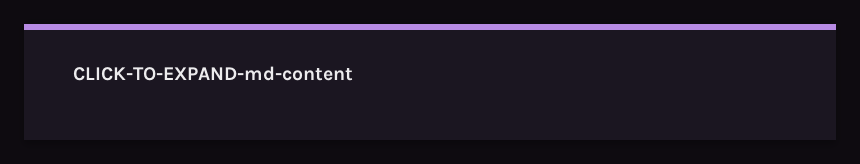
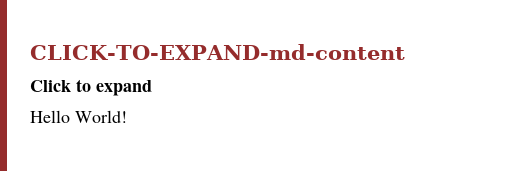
(353, 73) none -> [30,79,152,96] [30,110,127,123] // Click to expand // Hello World!

